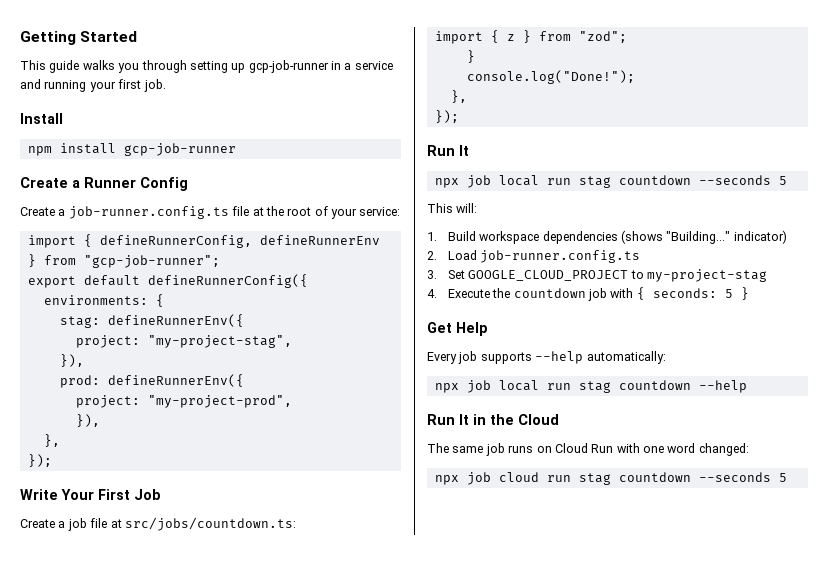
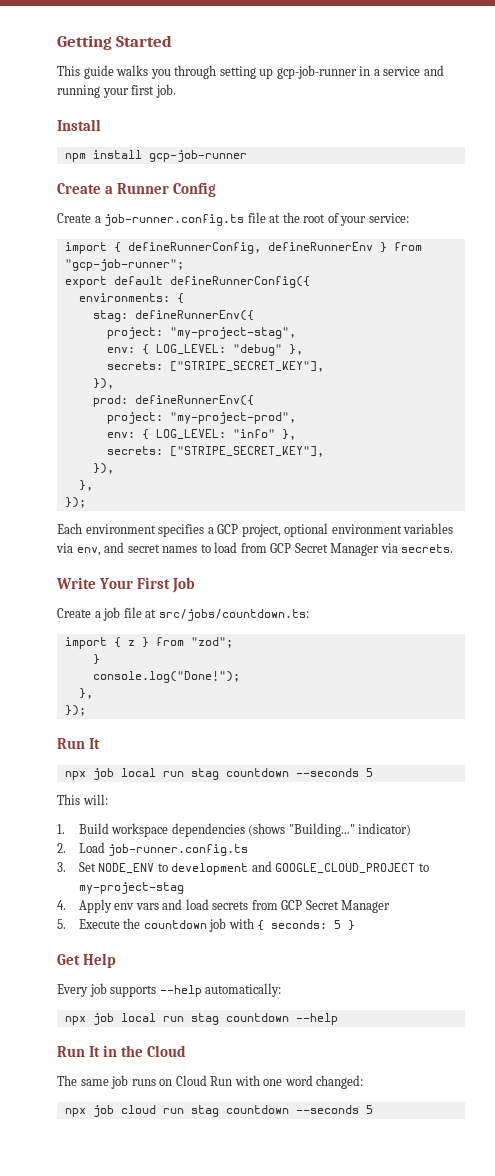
(292, 341) none -> [106,344,303,356] [106,361,324,372] // env: { LOG_LEVEL: "debug" }, // secrets: ["STRIPE_SECRET_KEY"],
[75,414,100,427] [43,434,60,447] [27,454,52,467] }), // }, // }); -> [106,429,296,440] [106,446,324,457] [92,463,114,474] [78,480,93,491] [64,497,86,508] [57,523,454,537] [56,542,454,556] env: { LOG_LEVEL: "info" }, // secrets: ["STRIPE_SECRET_KEY"], // }), // }, // }); // Each environment specifies a GCP project, optional environment variables via env, and secret names to load from GCP Secret Manager via secrets.
(465, 274) none -> [98,861,272,875] NODE_ENV to development and
(437, 293) none -> [78,899,391,913] [57,919,66,929] Apply env vars and load secrets from GCP Secret Manager // 5.

